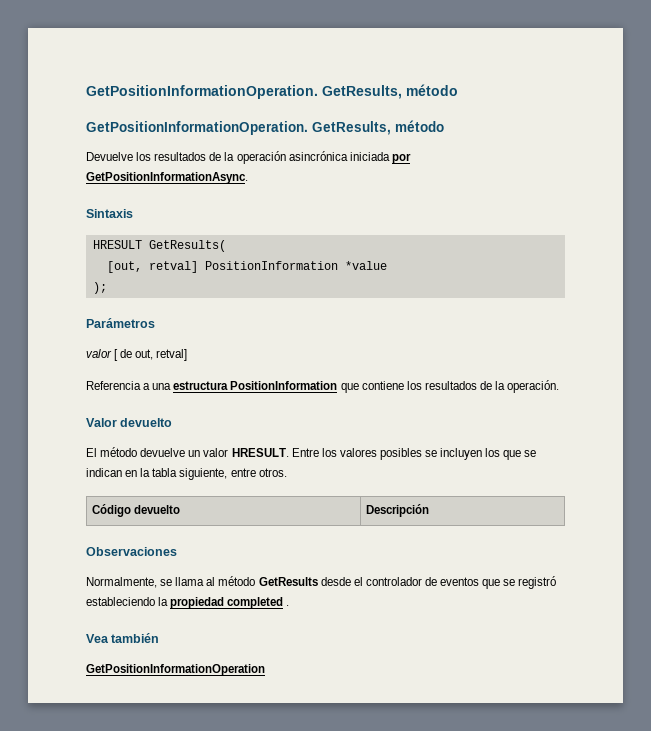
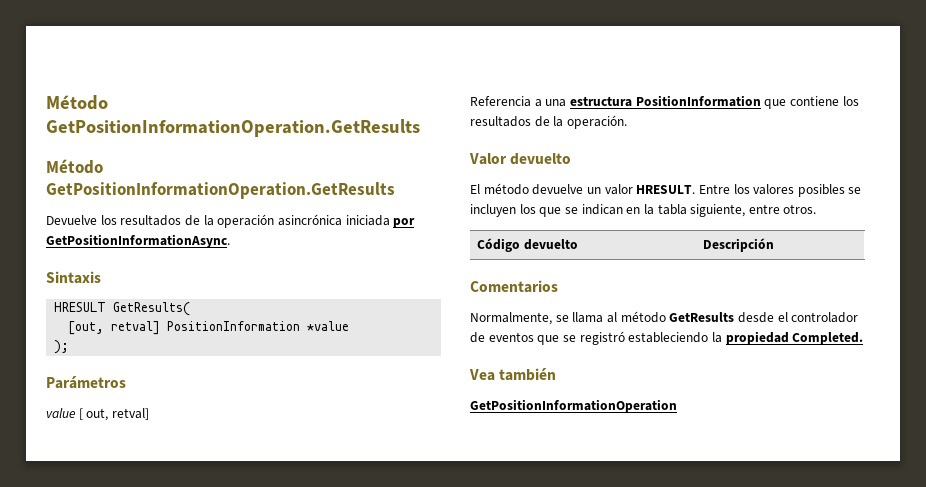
[86,84,458,99] [86,120,444,135] GetPositionInformationOperation. GetResults, método // GetPositionInformationOperation. GetResults, método -> [46,95,108,110] [46,119,420,137] [46,159,103,174] [46,182,395,199] Método GetPositionInformationOperation.GetResults // Método GetPositionInformationOperation.GetResults
[86,349,133,361] valor [ de -> [46,408,83,420] value [
[86,547,177,556] Observaciones -> [470,280,558,293] Comentarios
[227,597,290,609] completed . -> [792,332,864,345] Completed.

